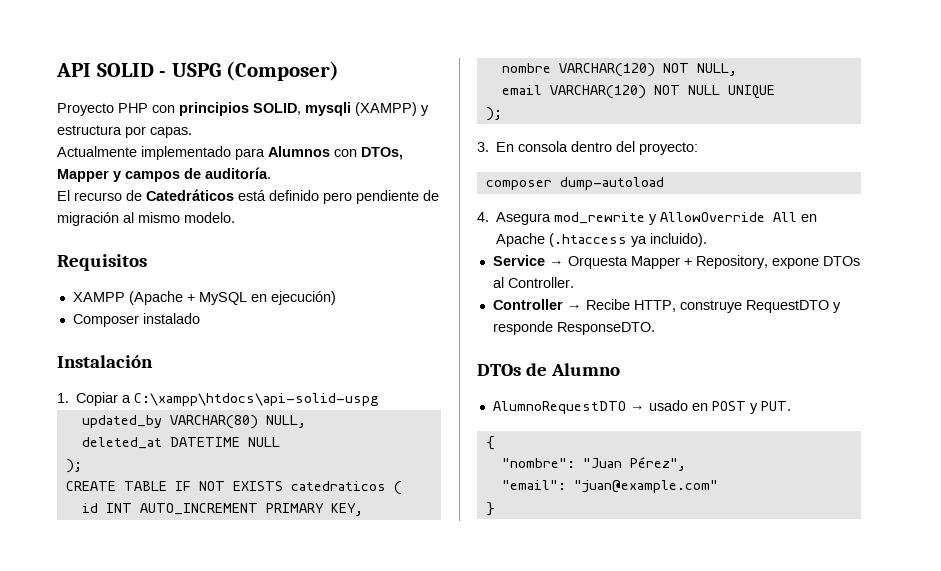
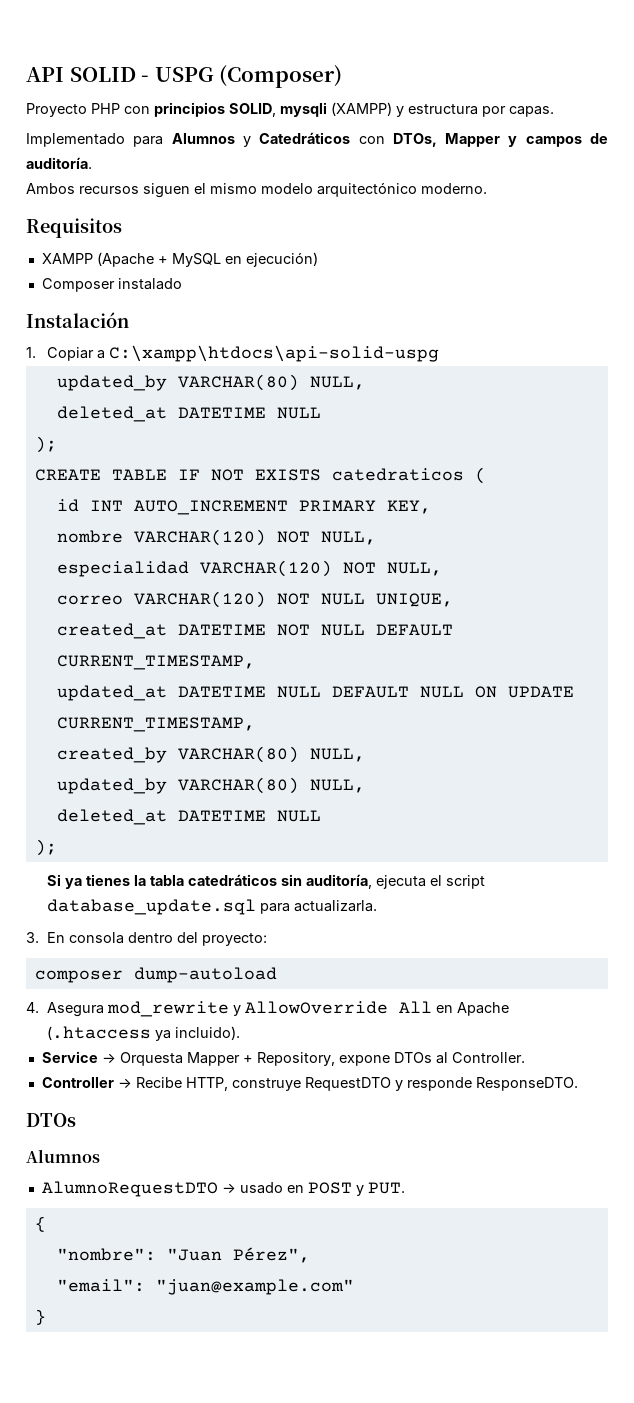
[57,146,330,160] Actualmente implementado para Alumnos -> [26,132,351,147] Implementado para Alumnos y Catedráticos
[57,189,439,204] [57,212,235,226] El recurso de Catedráticos está definido pero pendiente de migración al mismo modelo. -> [26,182,487,198] Ambos recursos siguen el mismo modelo arquitectónico moderno.
[501,85,775,99] [485,107,502,121] email VARCHAR(120) NOT NULL UNIQUE // ); -> [56,560,442,577] [56,591,453,608] [56,623,453,639] [56,655,255,670] [56,685,574,701] [56,717,255,732] [56,746,365,763] [56,777,365,794] [56,809,321,825] [34,839,57,856] [47,874,486,889] [47,899,378,915] especialidad VARCHAR(120) NOT NULL, // correo VARCHAR(120) NOT NULL UNIQUE, // created_at DATETIME NOT NULL DEFAULT CURRENT_TIMESTAMP, // updated_at DATETIME NULL DEFAULT NULL ON UPDATE CURRENT_TIMESTAMP, // created_by VARCHAR(80) NULL, // updated_by VARCHAR(80) NULL, // deleted_at DATETIME NULL // ); // Si ya tienes la tabla catedráticos sin auditoría, ejecuta el script database_update.sql para actualizarla.
[525,363,620,376] de Alumno -> [26,1149,100,1163] // Alumnos

